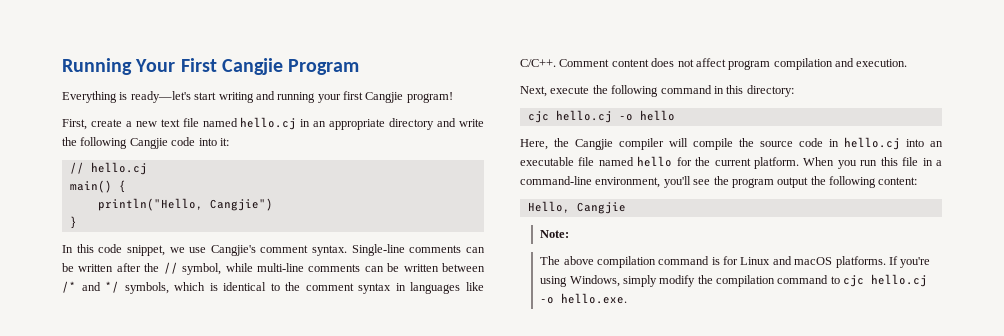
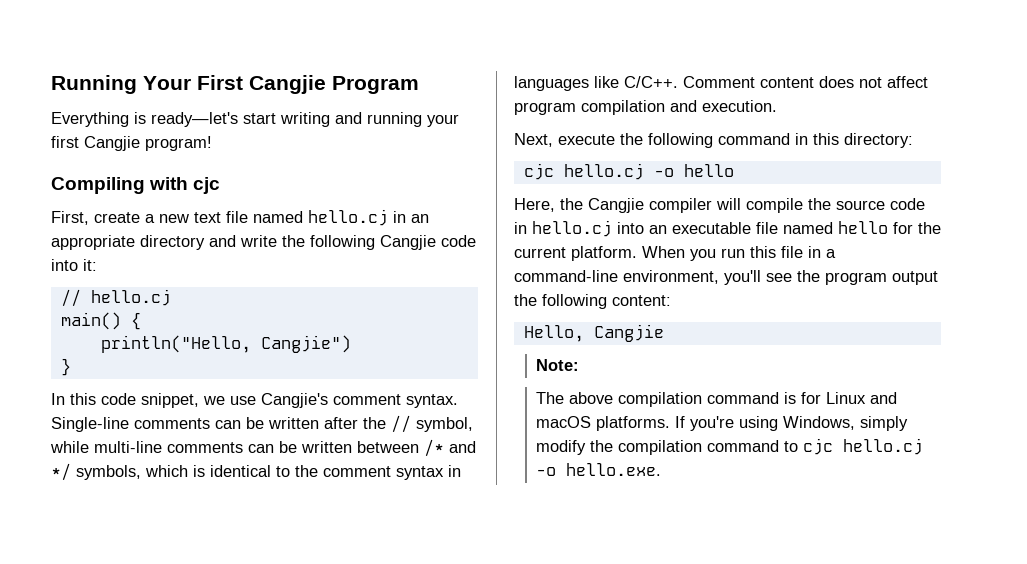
(453, 97) none -> [51,177,221,194] // Compiling with cjc

